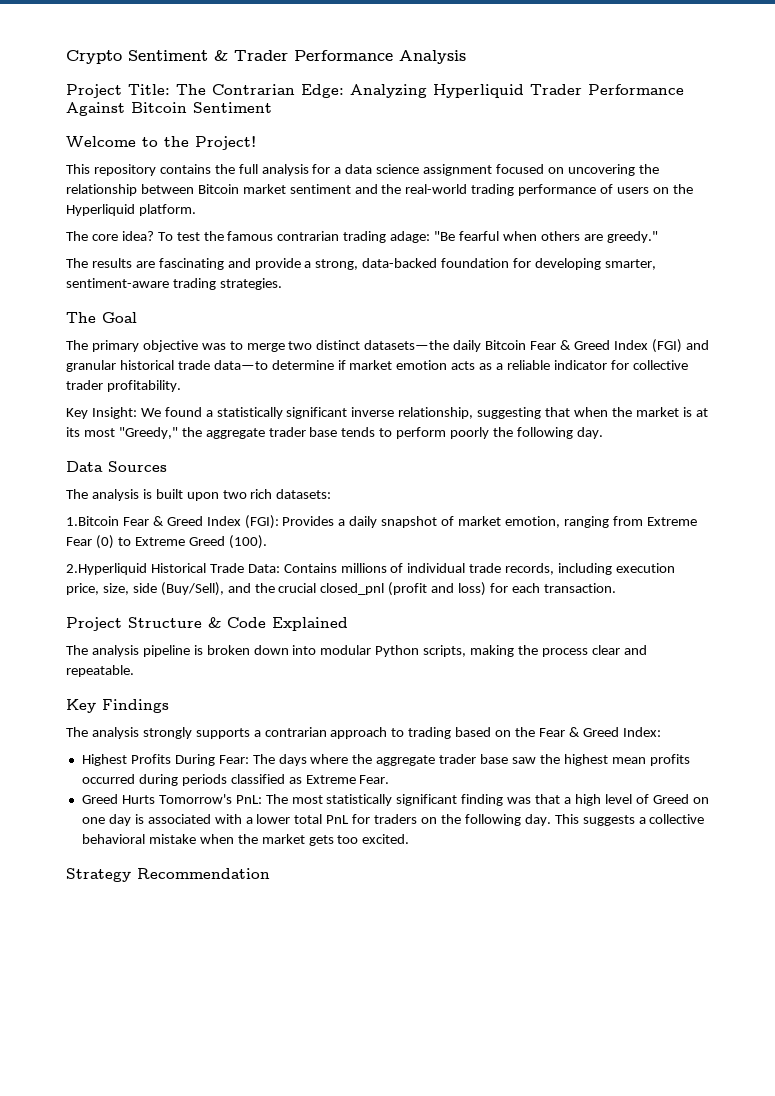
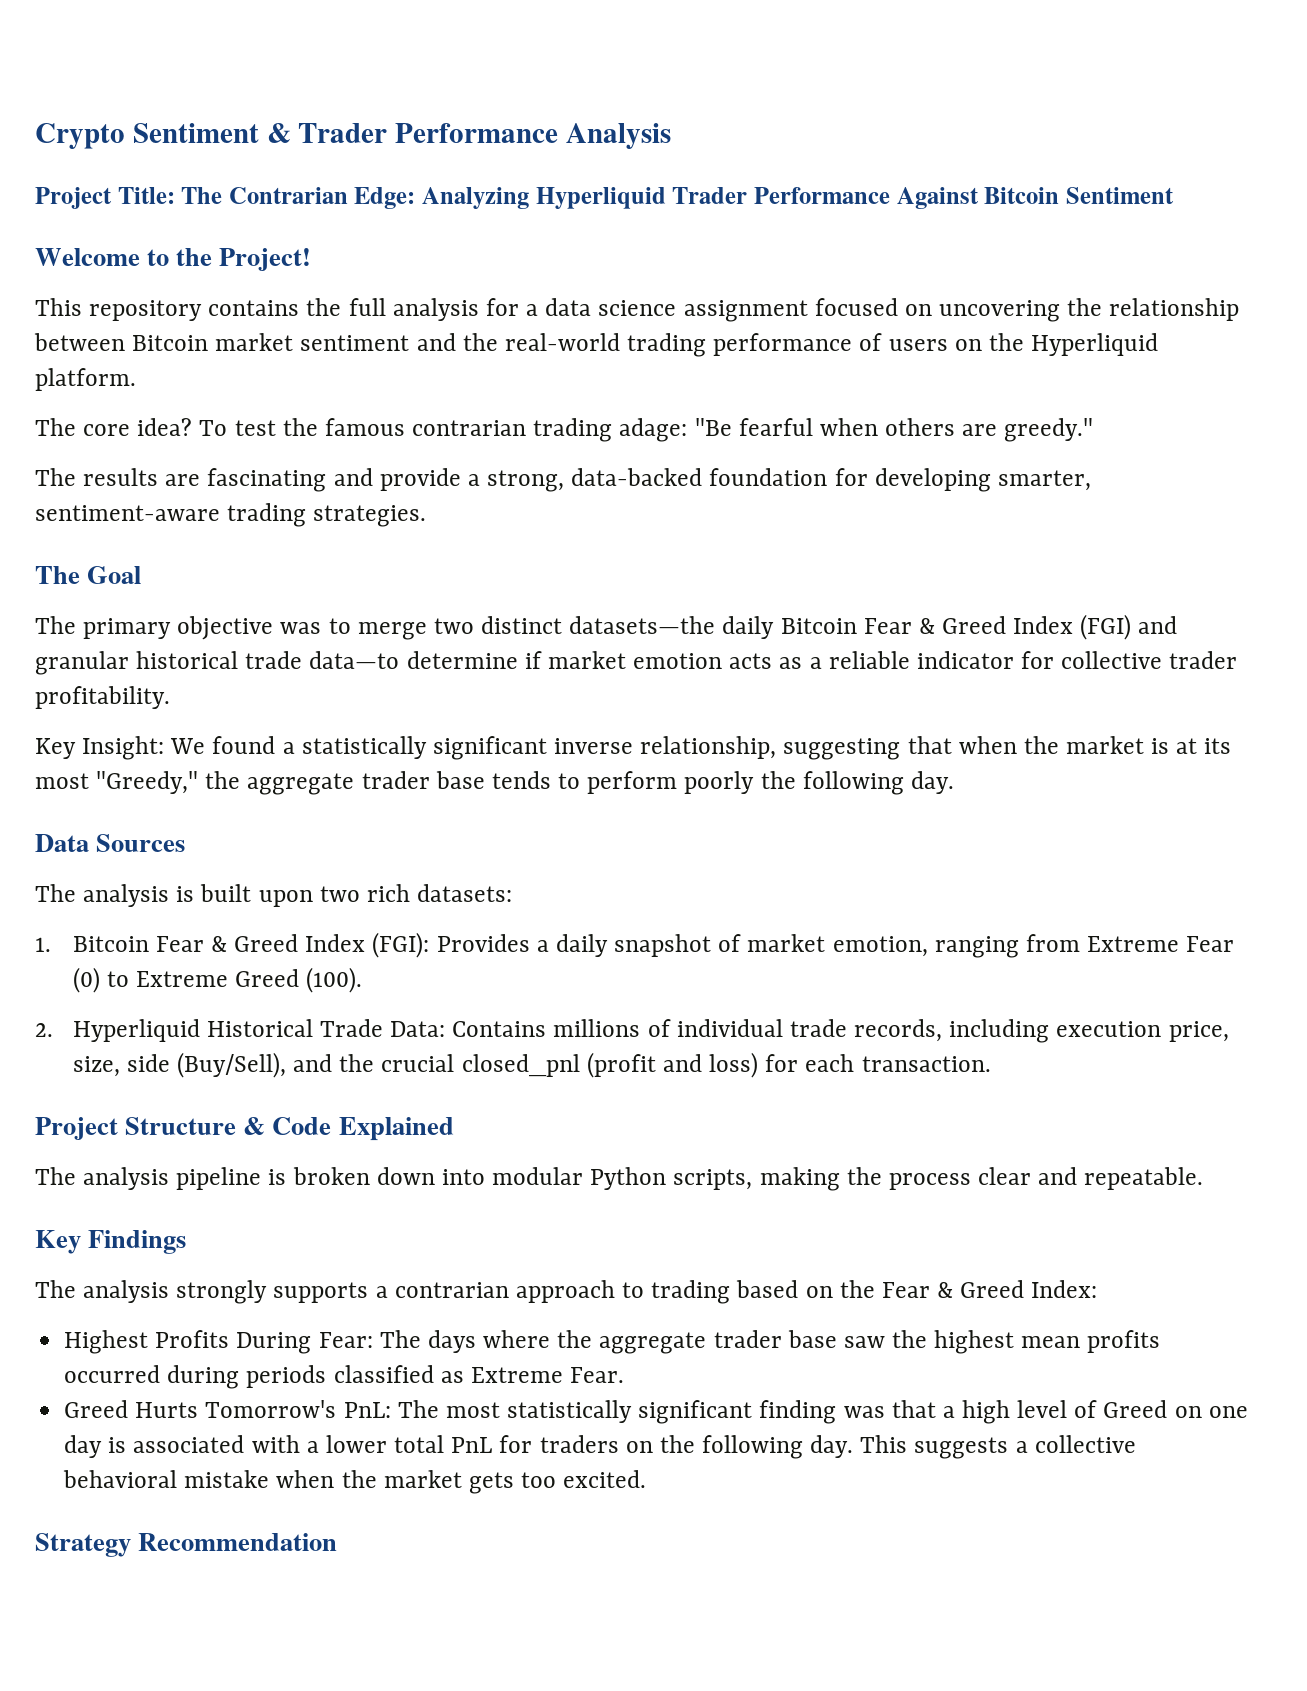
[66,516,119,526] 1.Bitcoin -> [35,936,149,952] 1. Bitcoin
[66,563,147,575] 2.Hyperliquid -> [35,1019,200,1042] 2. Hyperliquid

